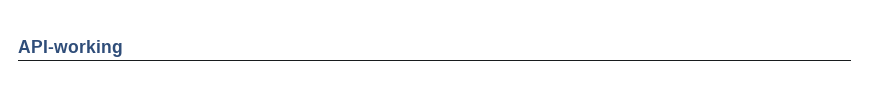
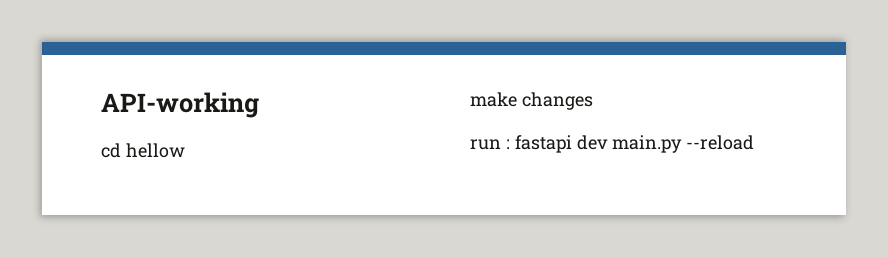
(123, 48) none -> [101,143,185,158] [470,92,593,110] [470,135,755,153] // cd hellow // make changes // run : fastapi dev main.py --reload

